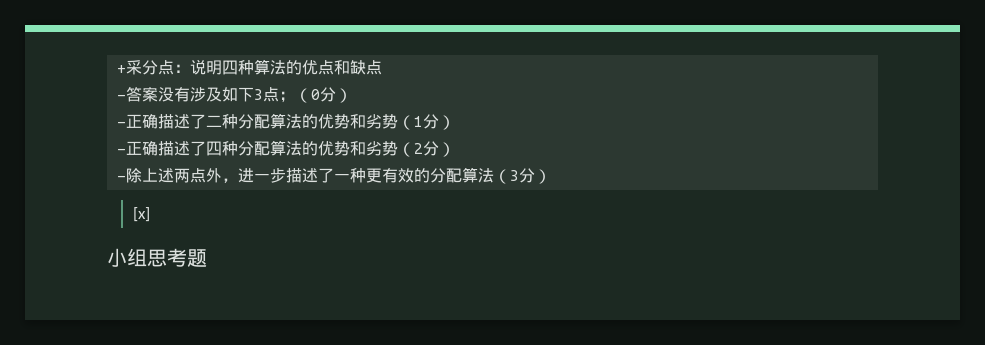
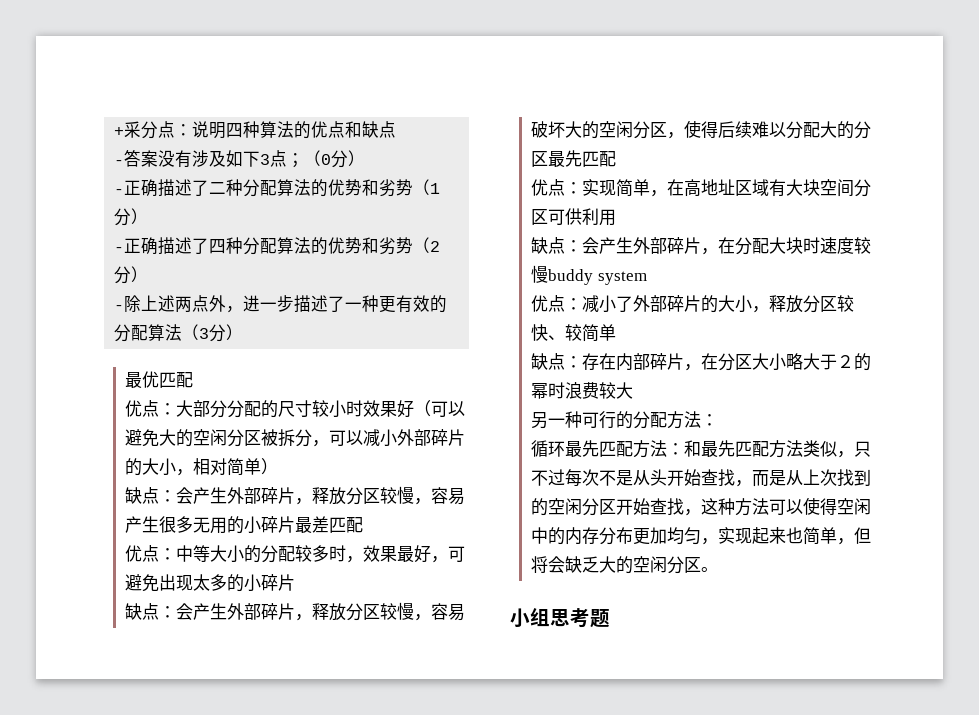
[132,207,150,222] [x] -> [125,371,194,388] [125,400,466,418] [125,429,466,447] [125,458,279,476] [125,486,466,505] [125,516,364,534] [125,545,466,563] [125,574,296,592] [125,602,466,621] [531,120,872,139] [531,150,617,167] [531,179,872,197] [531,208,617,226] [531,237,872,255] [531,265,647,285] [531,295,855,313] [531,324,617,342] [531,353,872,371] [531,382,634,399] [531,411,719,429] [531,440,872,458] [531,469,872,487] [531,497,872,516] [531,527,872,545] [531,556,719,574] 最优匹配 // 优点：大部分分配的尺寸较小时效果好（可以避免大的空闲分区被拆分，可以减小外部碎片的大小，相对简单） // 缺点：会产生外部碎片，释放分区较慢，容易产生很多无用的小碎片最差匹配 // 优点：中等大小的分配较多时，效果最好，可避免出现太多的小碎片 // 缺点：会产生外部碎片，释放分区较慢，容易破坏大的空闲分区，使得后续难以分配大的分区最先匹配 // 优点：实现简单，在高地址区域有大块空间分区可供利用 // 缺点：会产生外部碎片，在分配大块时速度较慢buddy system // 优点：减小了外部碎片的大小，释放分区较快、较简单 // 缺点：存在内部碎片，在分区大小略大于２的幂时浪费较大 // 另一种可行的分配方法： // 循环最先匹配方法：和最先匹配方法类似，只不过每次不是从头开始查找，而是从上次找到的空闲分区开始查找，这种方法可以使得空闲中的内存分布更加均匀，实现起来也简单，但将会缺乏大的空闲分区。

